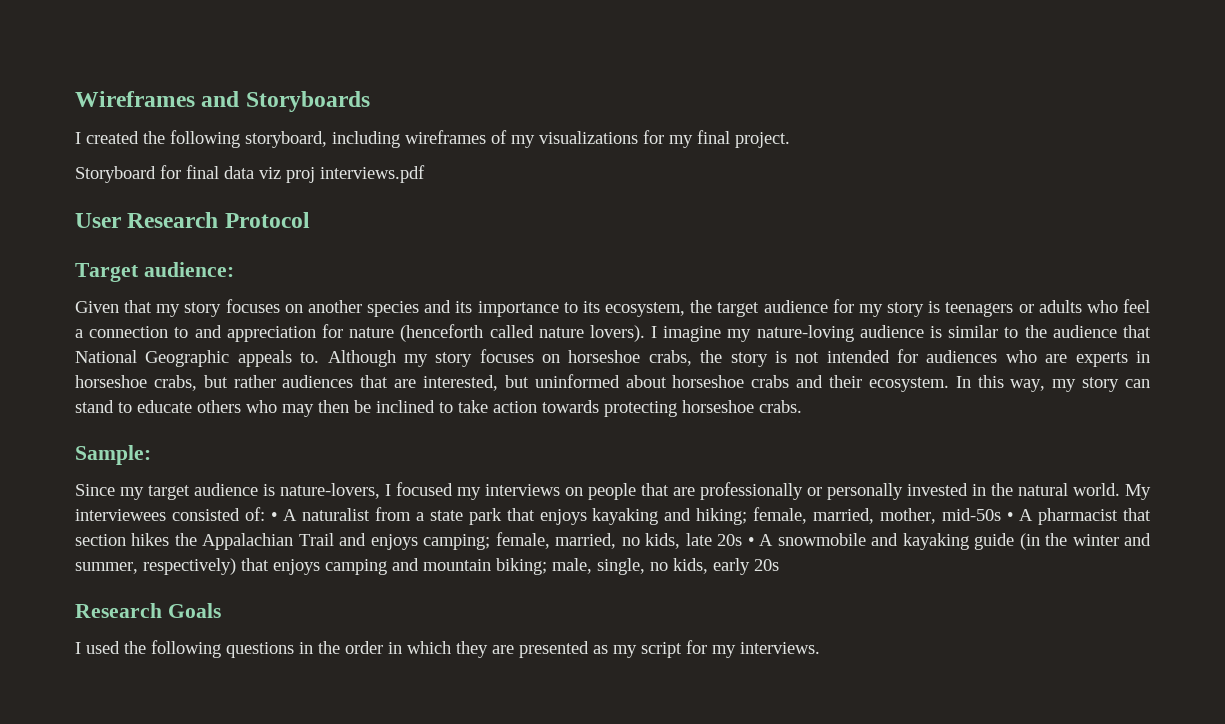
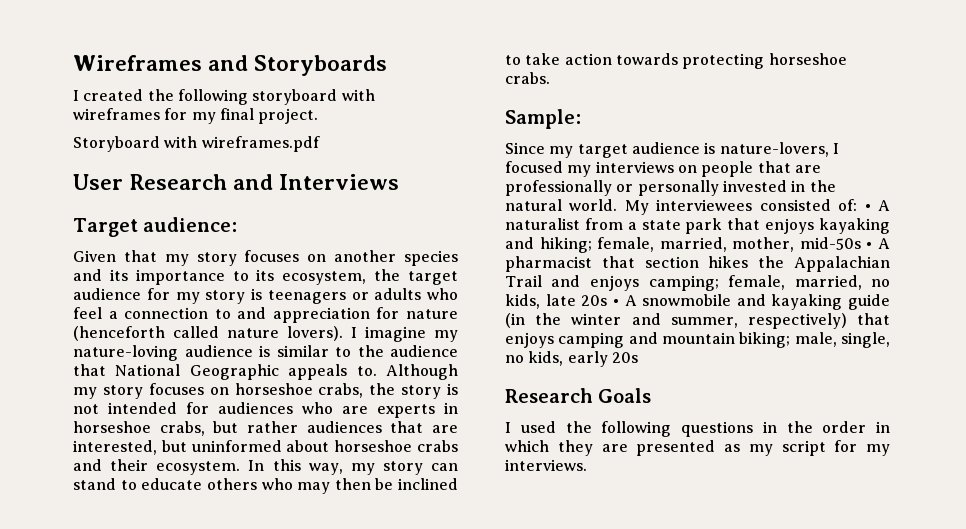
[245,130,638,148] storyboard, including wireframes of my visualizations -> [252,89,375,105] [73,108,160,120] storyboard with wireframes
[160,165,425,183] for final data viz proj interviews.pdf -> [164,136,320,152] with wireframes.pdf
[224,212,310,228] Protocol -> [233,174,400,190] and Interviews

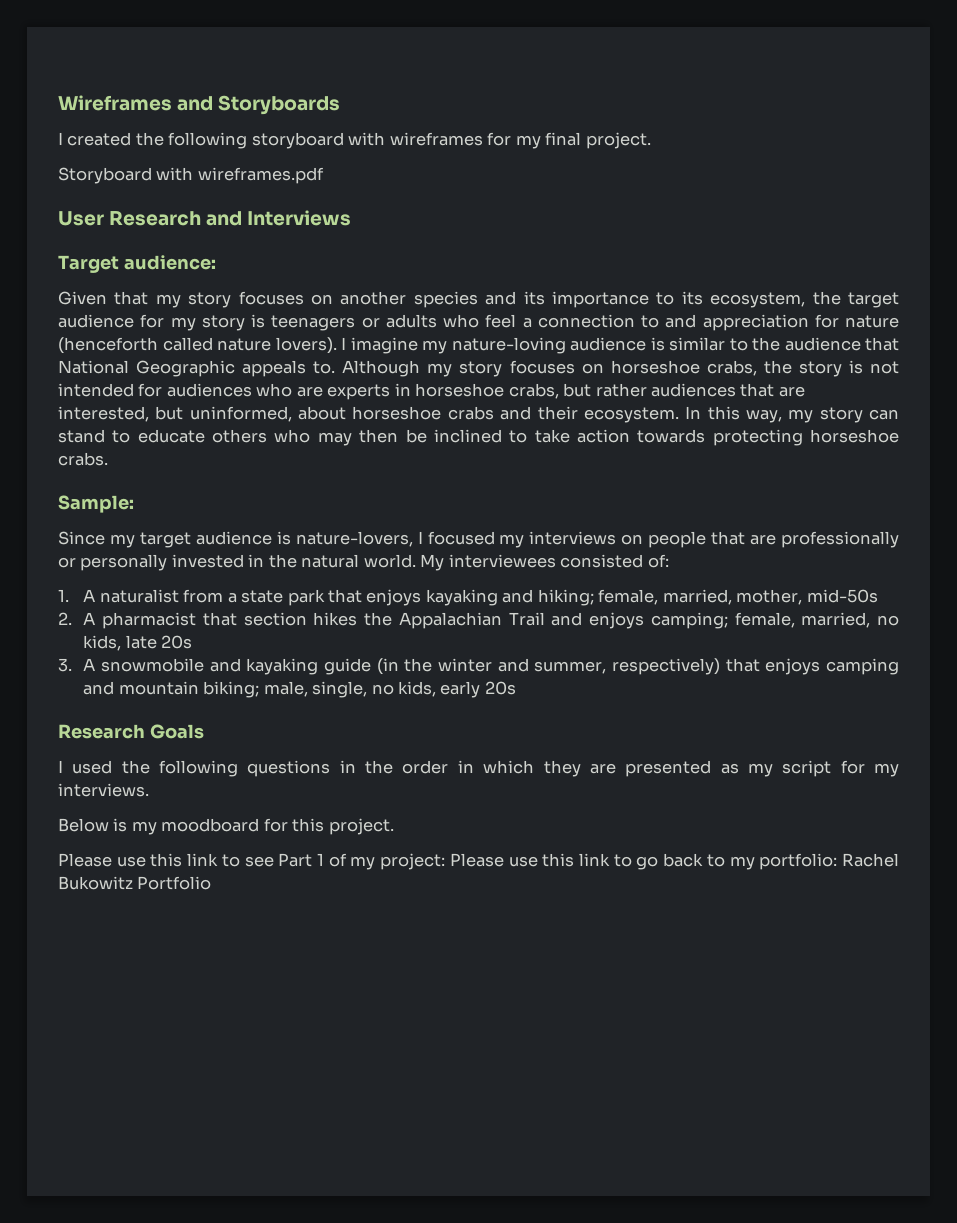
[191,440,282,452] uninformed -> [189,406,292,422] uninformed,
[864,204,871,211] • -> [58,589,69,602] // 1.
[866,242,873,249] • -> [58,612,72,625] // 2.
[612,299,619,306] • -> [58,658,72,672] // 3.
(587, 465) none -> [58,818,394,835] [58,853,899,870] [58,876,212,890] // Below is my moodboard for this project. // Please use this link to see Part 1 of my project: Please use this link to go back to my portfolio: Rachel Bukowitz Portfolio

